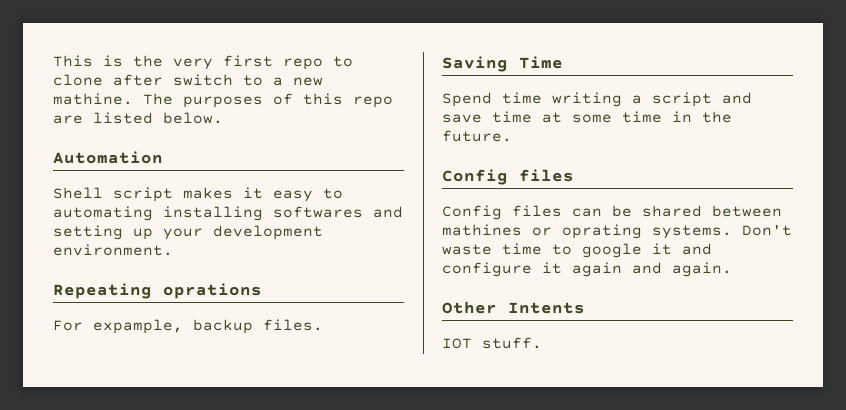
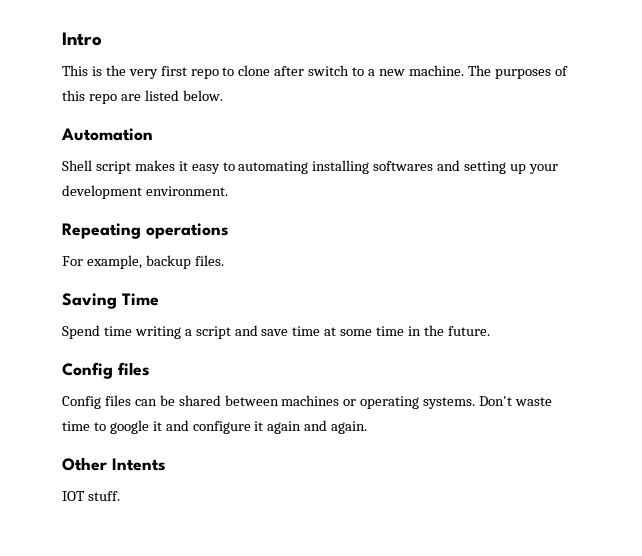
(53, 61) none -> [62,32,102,46] Intro //
[53,93,133,105] mathine. -> [408,65,464,76] machine.
[163,283,262,299] oprations -> [146,223,229,239] operations
[93,319,183,334] expample, -> [86,255,142,269] example,
[442,224,642,239] mathines or oprating -> [281,395,420,409] machines or operating

